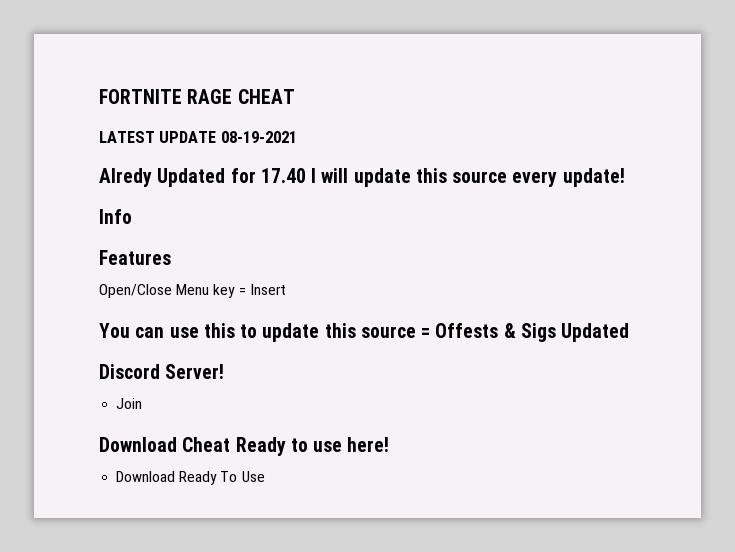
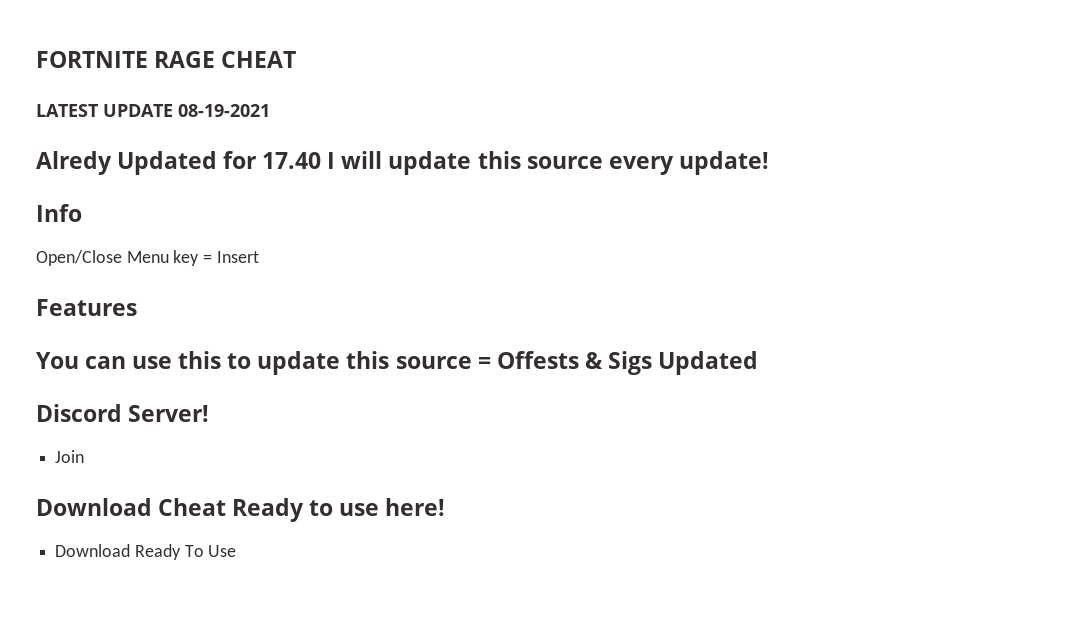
[99,250,171,265] // Features -> (82, 213) none
(286, 289) none -> [36,299,137,316] // Features

